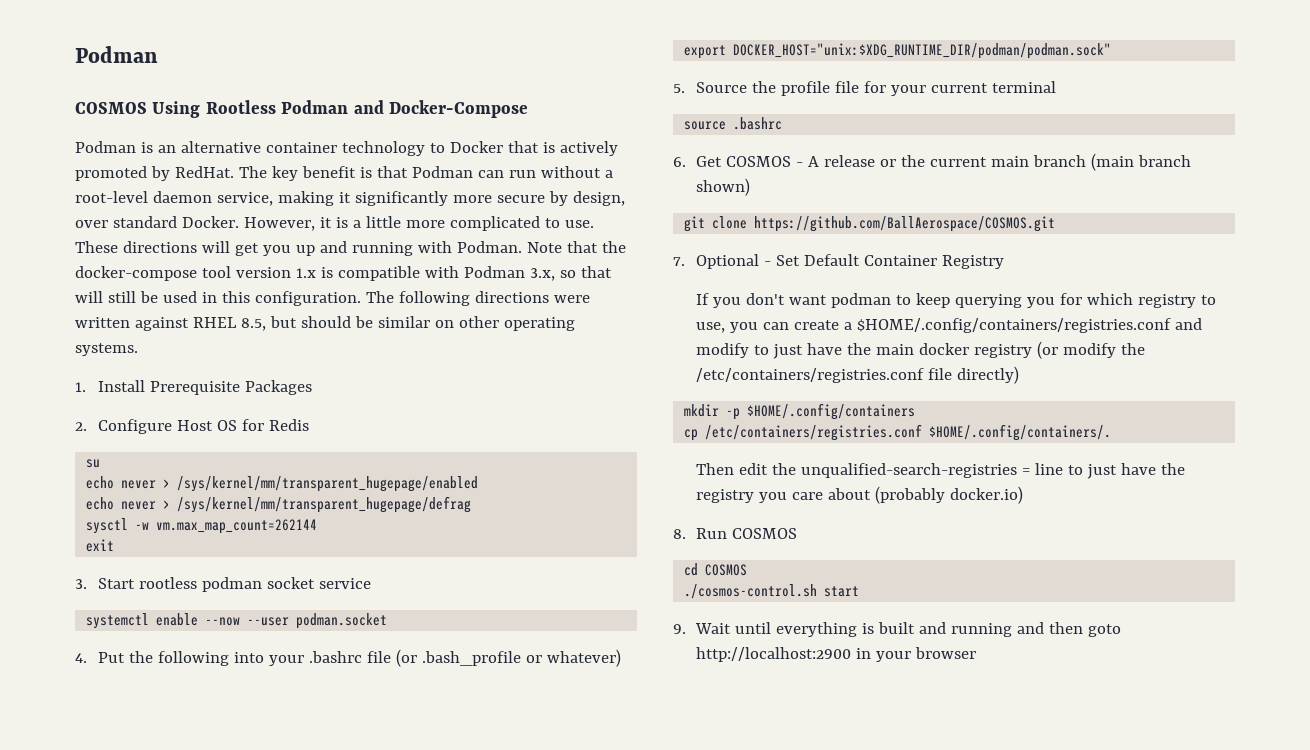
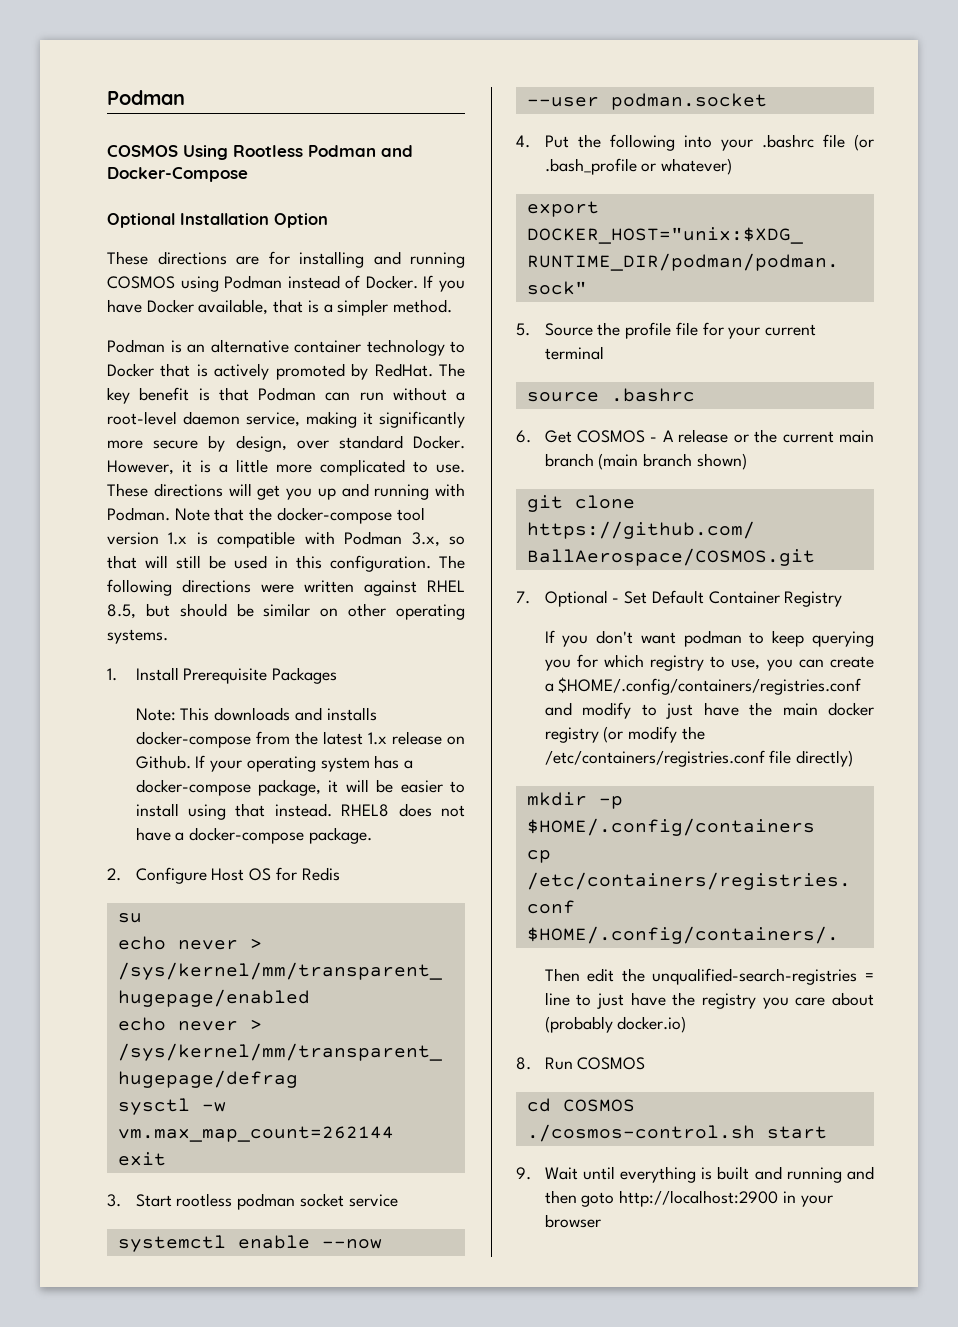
(528, 109) none -> [107,213,328,228] [107,251,465,268] [107,275,465,292] [107,299,453,316] // Optional Installation Option // These directions are for installing and running COSMOS using Podman instead of Docker. If you have Docker available, that is a simpler method.
(312, 387) none -> [135,707,377,721] [135,731,465,748] [135,755,413,772] [135,779,465,796] [135,803,465,820] [135,827,372,844] // Note: This downloads and installs docker-compose from the latest 1.x release on Github. If your operating system has a docker-compose package, it will be easier to install using that instead. RHEL8 does not have a docker-compose package.

